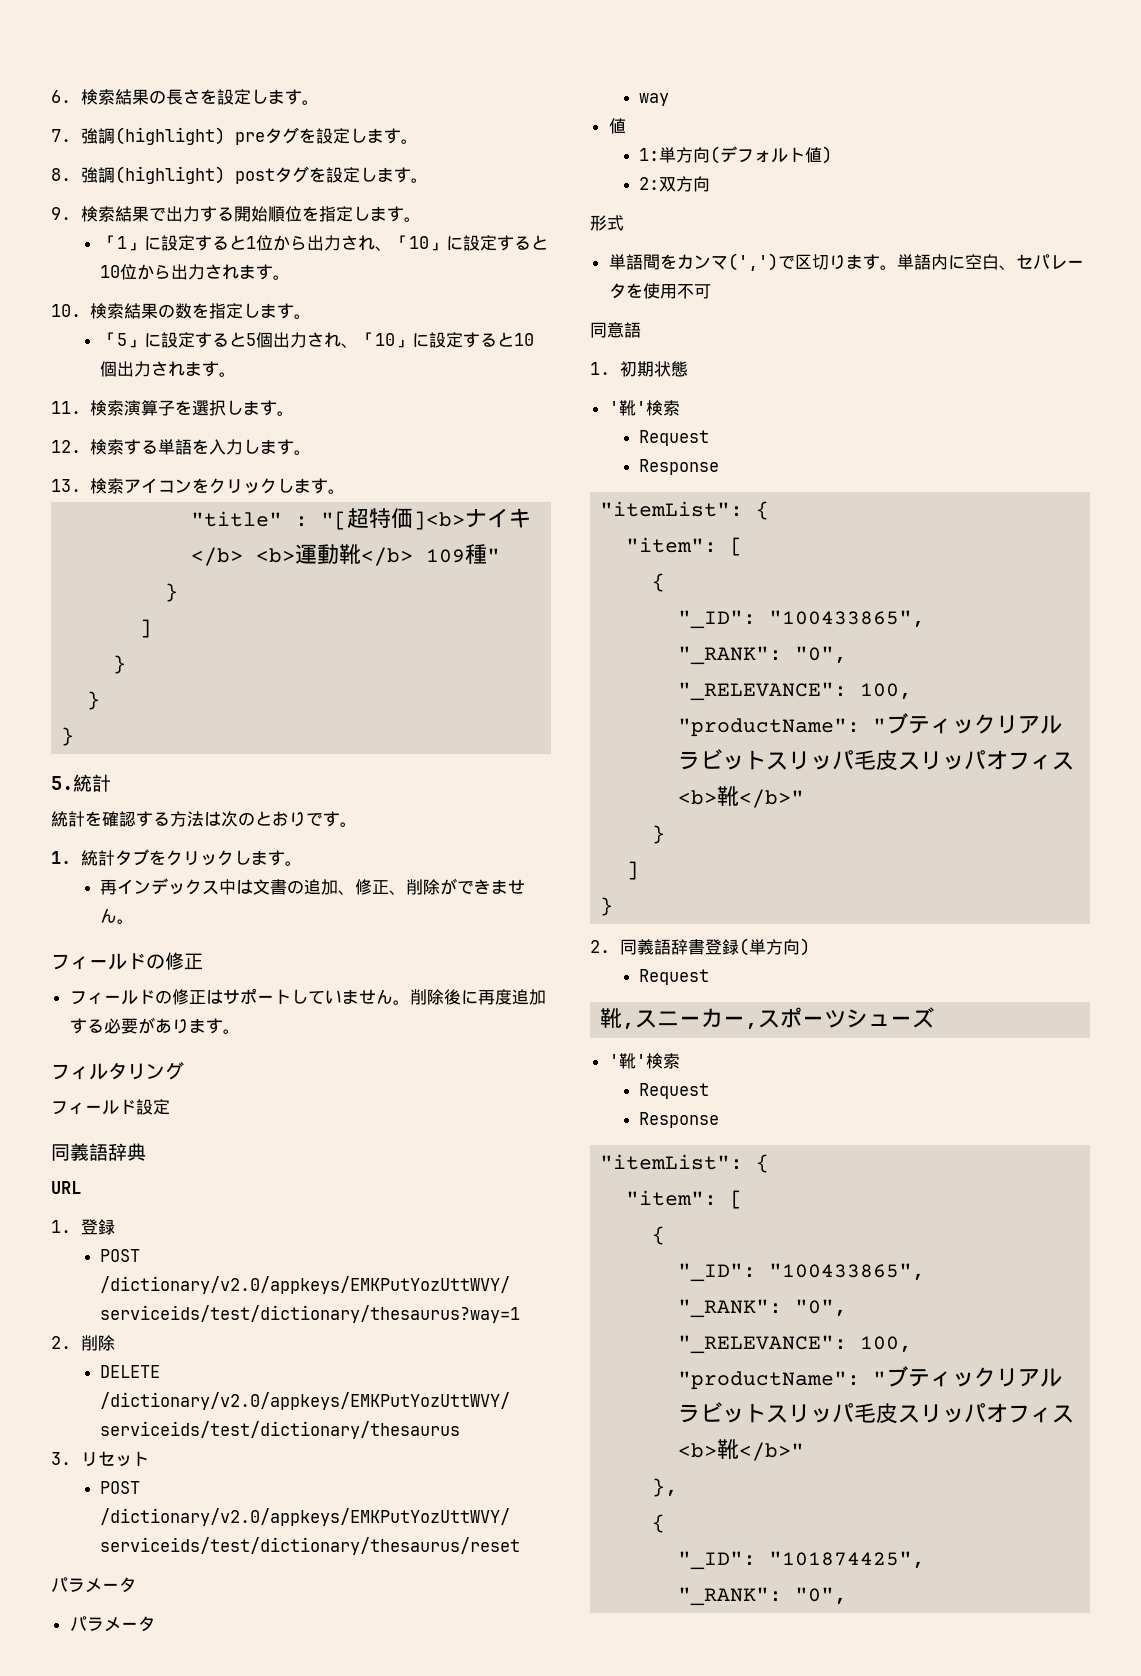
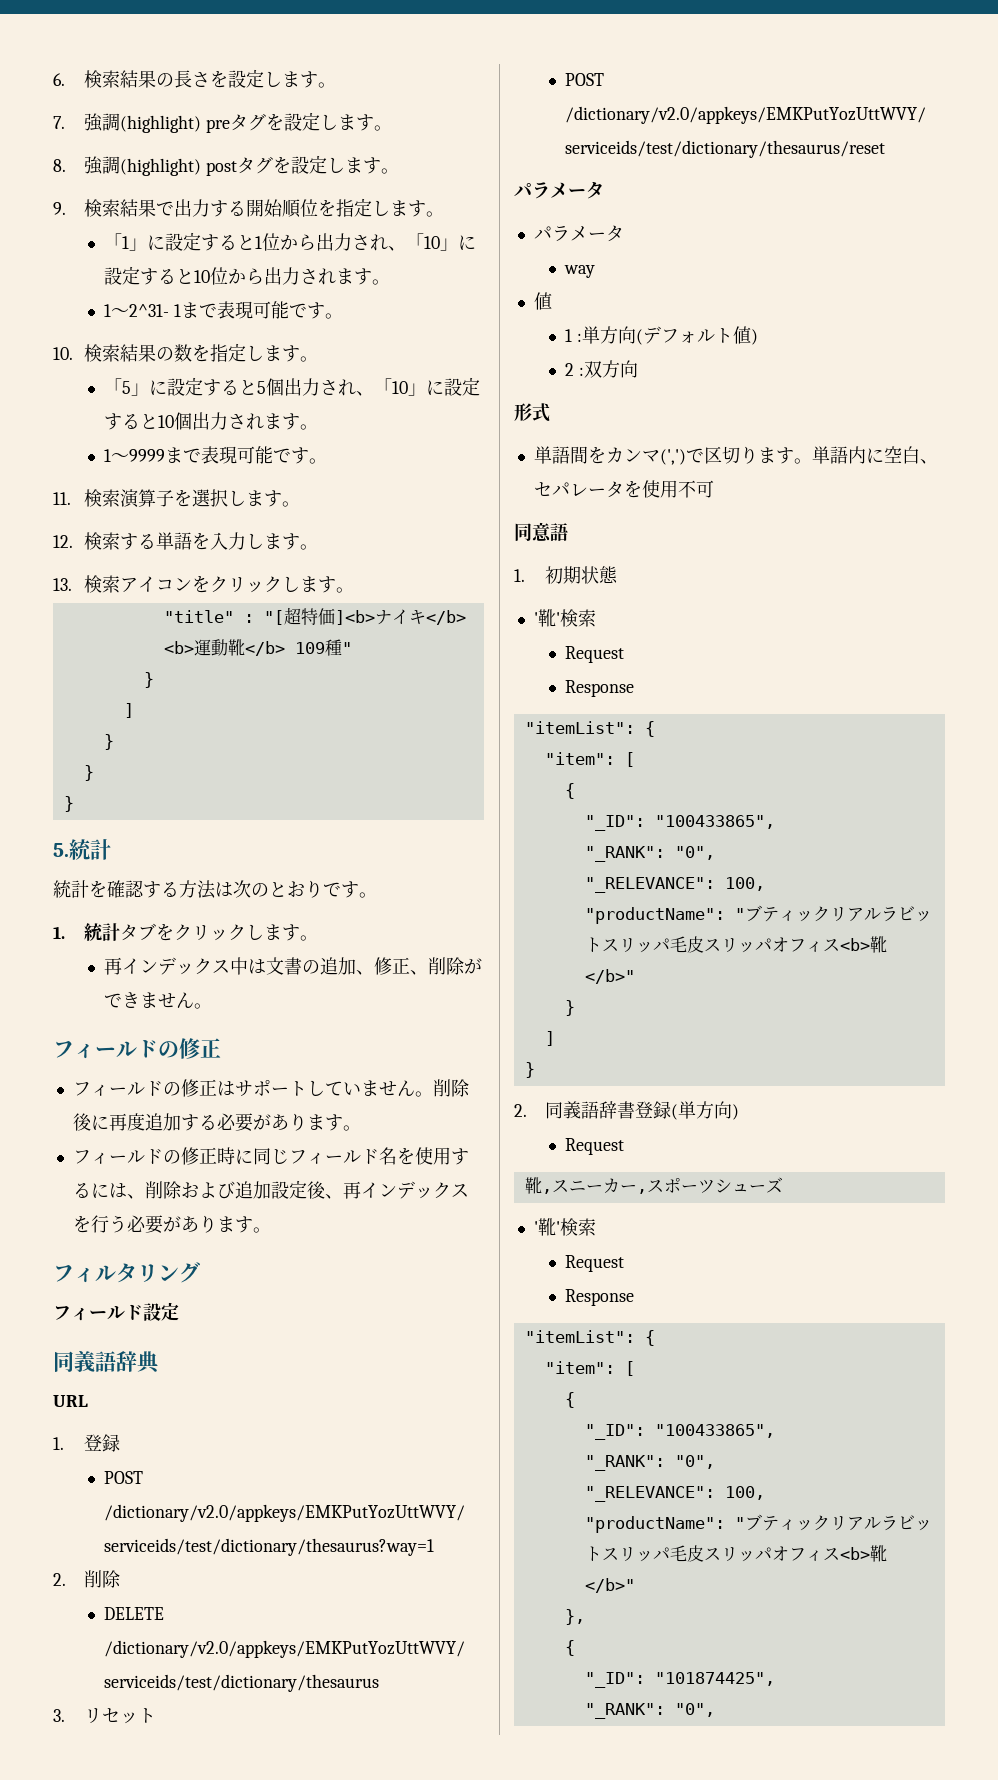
(291, 277) none -> [104,301,343,319] // 1～2^31- 1まで表現可能です。
(237, 374) none -> [104,446,328,464] // 1～9999まで表現可能です。
(240, 1031) none -> [72,1147,469,1165] [72,1180,469,1199] [72,1215,271,1234] // フィールドの修正時に同じフィールド名を使用するには、削除および追加設定後、再インデックスを行う必要があります。
[639,148,660,161] 1: -> [565,329,582,342] 1 :
[639,177,660,190] 2: -> [565,363,584,376] 2 :

